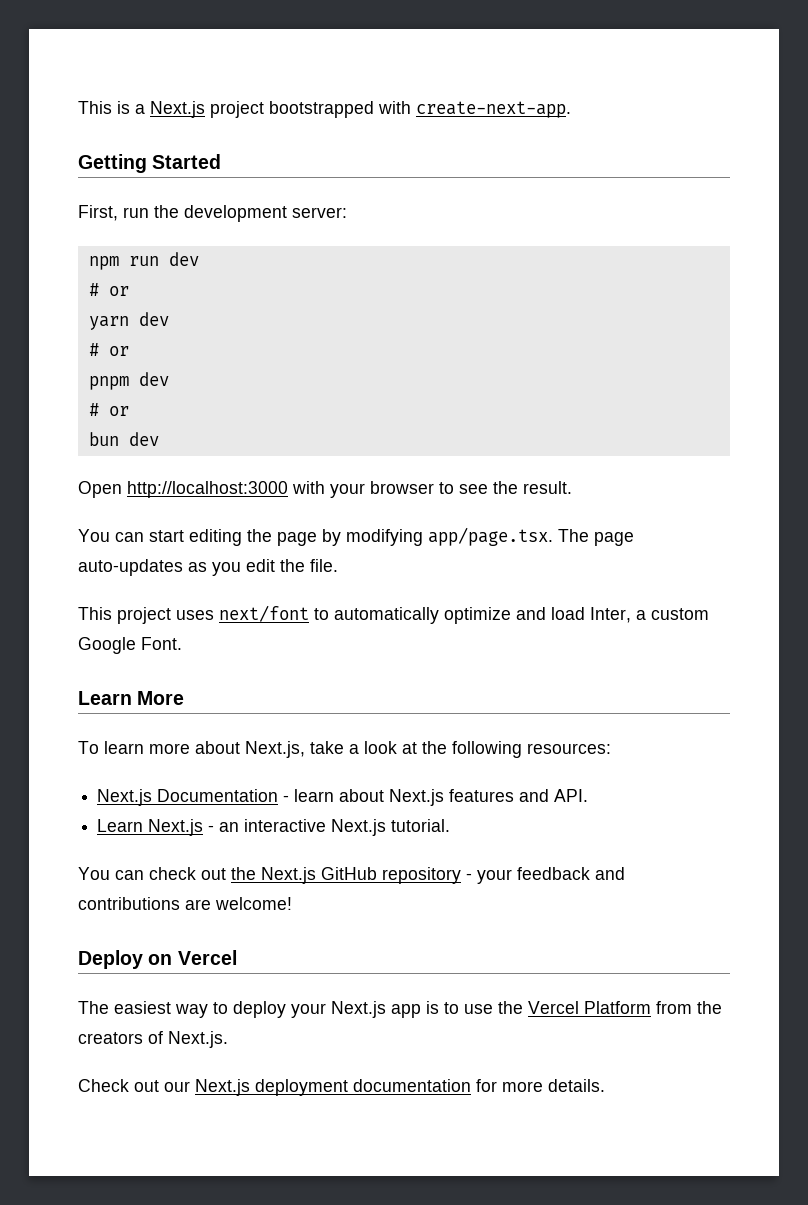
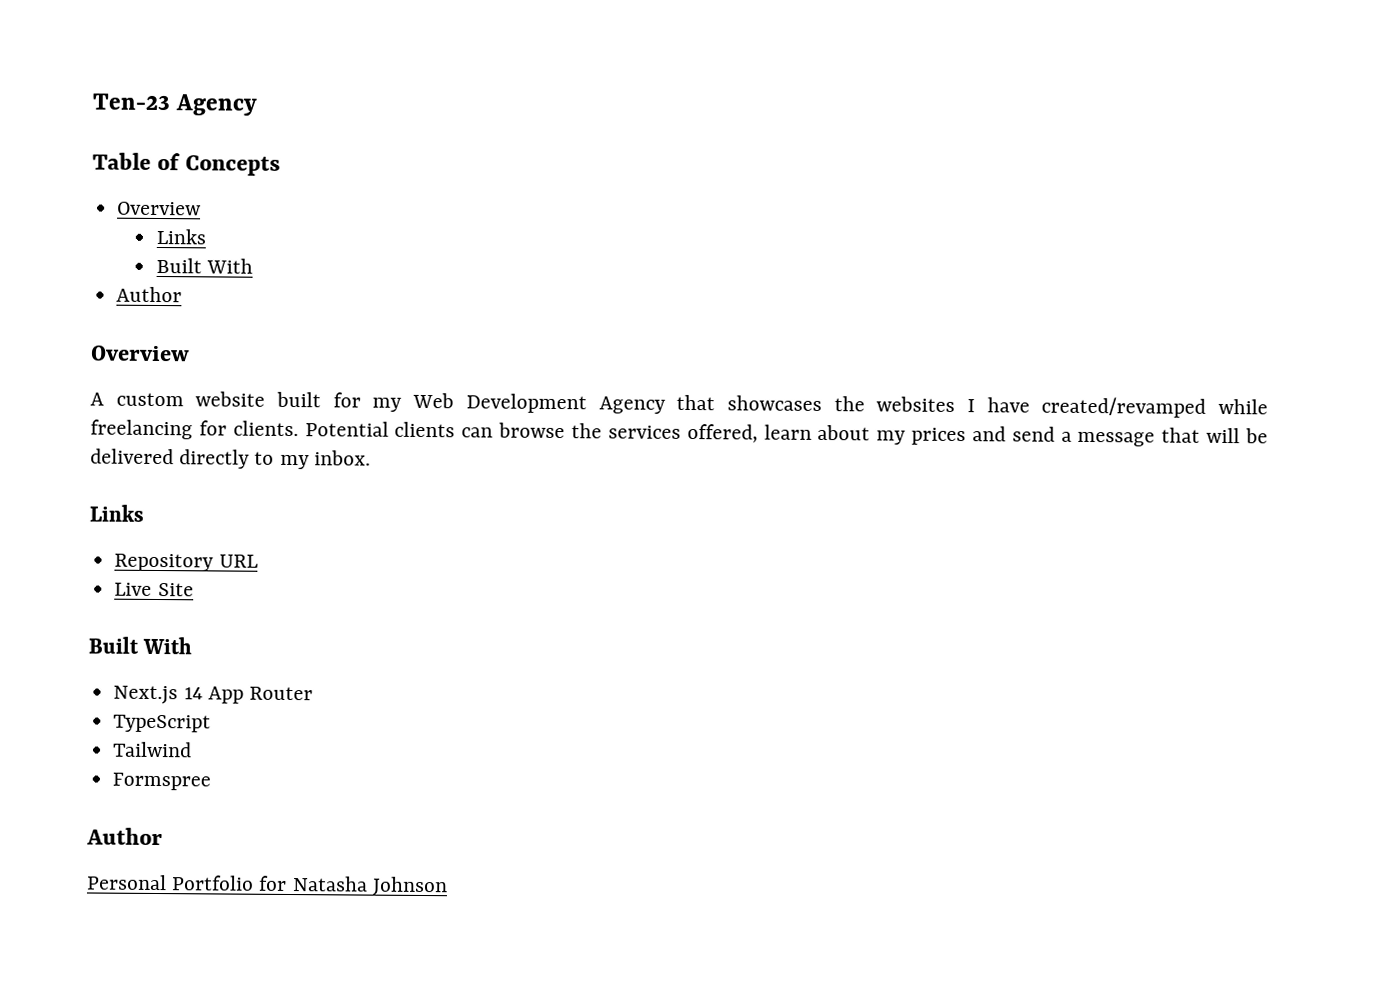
[78,101,571,118] [78,154,222,173] [78,205,347,222] [88,252,199,270] [88,283,129,296] [88,312,169,330] [88,343,129,356] [88,372,169,390] [88,403,129,416] [88,432,159,446] [78,481,572,498] [78,527,634,546] [78,559,338,576] [78,605,709,624] [78,637,182,654] [78,691,185,705] [78,741,611,758] [97,789,589,806] [97,819,451,836] [78,867,625,884] [78,897,292,910] [78,950,237,969] [78,1001,722,1018] [78,1031,228,1048] [78,1079,605,1096] This is a Next.js project bootstrapped with create-next-app. // Getting Started // First, run the development server: // npm run dev // # or // yarn dev // # or // pnpm dev // # or // bun dev // Open http://localhost:3000 with your browser to see the result. // You can start editing the page by modifying app/page.tsx. The page auto-updates as you edit the file. // This project uses next/font to automatically optimize and load Inter, a custom Google Font. // Learn More // To learn more about Next.js, take a look at the following resources: // Next.js Documentation - learn about Next.js features and API. // Learn Next.js - an interactive Next.js tutorial. // You can check out the Next.js GitHub repository - your feedback and contributions are welcome! // Deploy on Vercel // The easiest way to deploy your Next.js app is to use the Vercel Platform from the creators of Next.js. // Check out our Next.js deployment documentation for more details. -> [92,93,258,116] [92,152,281,176] [117,201,202,216] [155,228,206,245] [155,257,254,274] [116,286,183,303] [90,345,190,362] [90,391,1268,418] [90,419,1268,447] [90,448,371,470] [89,504,144,522] [114,553,258,572] [114,582,194,597] [88,636,193,655] [113,685,313,705] [113,714,212,733] [112,741,193,758] [112,772,212,791] [86,827,163,846] [86,874,448,897] Ten-23 Agency // Table of Concepts // Overview // Links // Built With // Author // Overview // A custom website built for my Web Development Agency that showcases the websites I have created/revamped while freelancing for clients. Potential clients can browse the services offered, learn about my prices and send a message that will be delivered directly to my inbox. // Links // Repository URL // Live Site // Built With // Next.js 14 App Router // TypeScript // Tailwind // Formspree // Author // Personal Portfolio for Natasha Johnson

